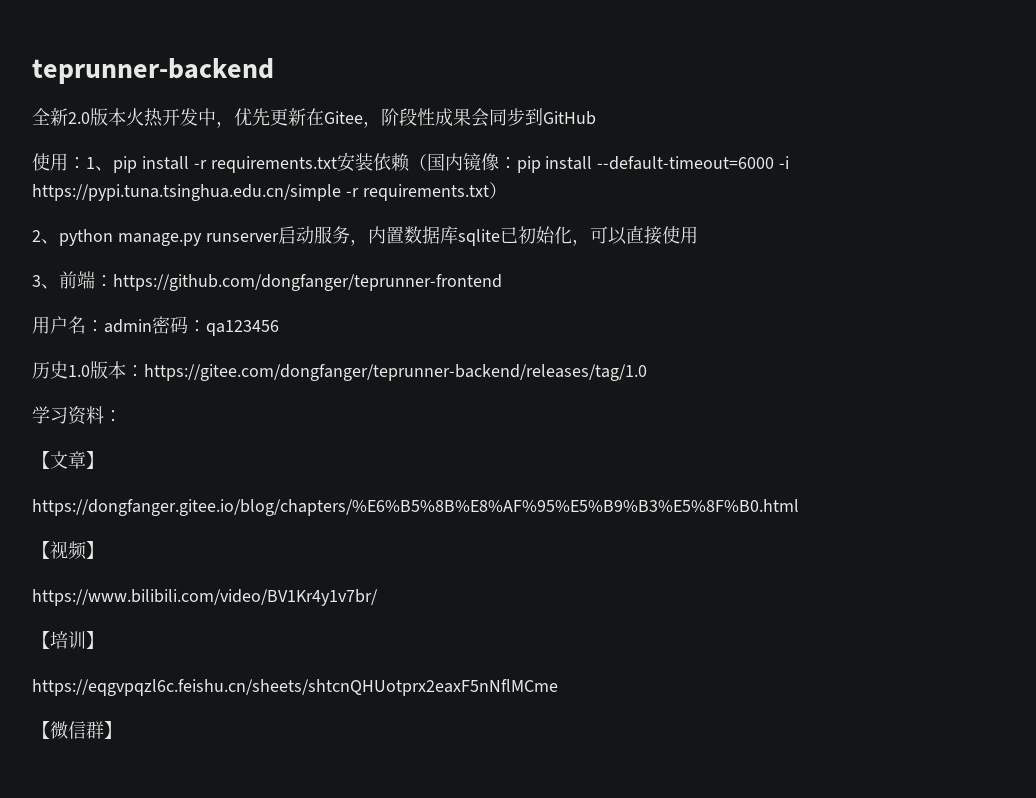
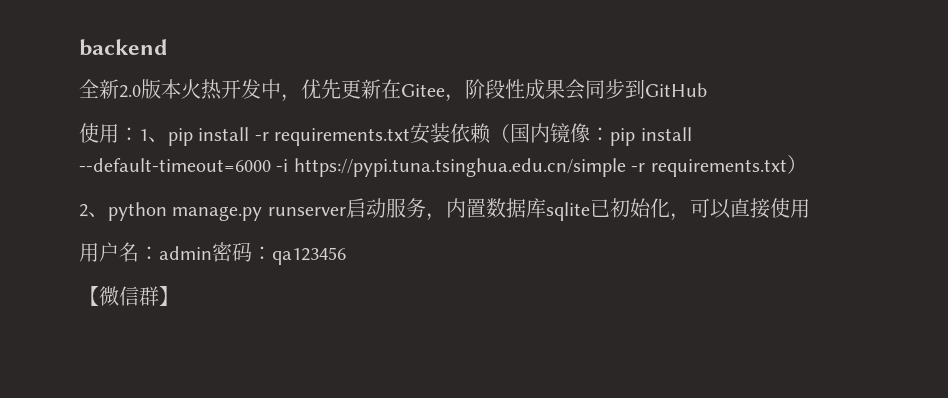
[32,58,274,84] teprunner-backend -> [79,39,168,56] backend
[32,271,502,291] // 3、前端：https://github.com/dongfanger/teprunner-frontend -> (810, 208) none
[32,361,647,381] [32,406,122,425] [32,451,104,469] [32,499,799,516] [32,541,104,560] [32,589,378,606] [32,631,104,649] [32,679,558,696] // 历史1.0版本：https://gitee.com/dongfanger/teprunner-backend/releases/tag/1.0 // 学习资料： // 【文章】 // https://dongfanger.gitee.io/blog/chapters/%E6%B5%8B%E8%AF%95%E5%B9%B3%E5%8F%B0.html // 【视频】 // https://www.bilibili.com/video/BV1Kr4y1v7br/ // 【培训】 // https://eqgvpqzl6c.feishu.cn/sheets/shtcnQHUotprx2eaxF5nNflMCme -> (346, 256) none

